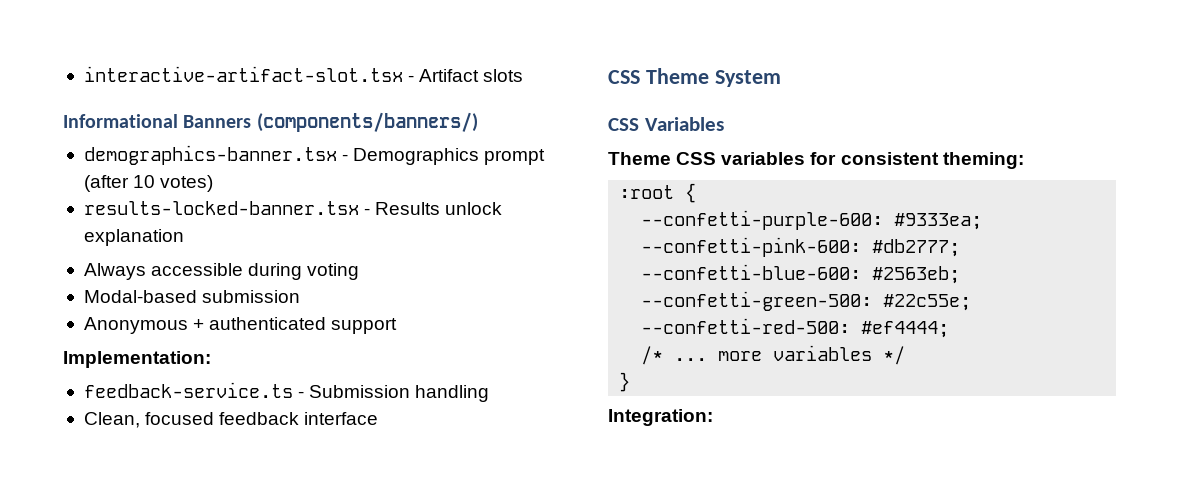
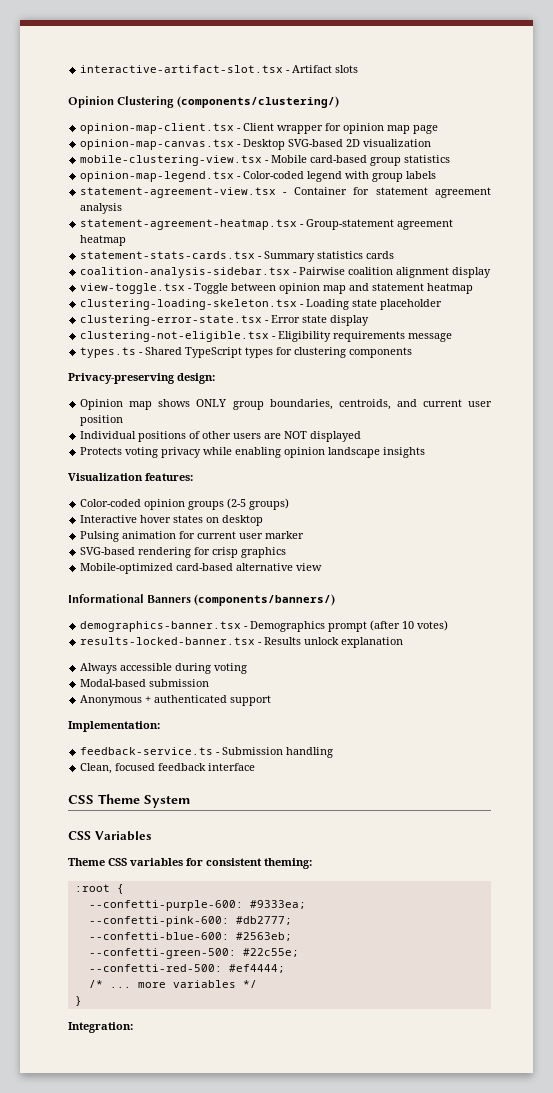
(524, 75) none -> [68,96,340,108] [80,123,439,134] [80,139,432,150] [80,155,451,166] [80,171,437,182] [80,187,491,198] [80,203,123,214] [80,219,454,230] [80,235,127,246] [80,251,395,262] [80,267,492,278] [80,283,474,294] [80,299,443,310] [80,315,370,326] [80,331,453,342] [80,347,413,358] [68,373,215,384] [80,399,493,410] [80,415,124,426] [80,431,362,442] [80,447,426,458] [68,473,193,481] [80,498,290,510] [80,515,264,526] [80,531,305,542] [80,547,287,558] [80,563,323,574] // Opinion Clustering (components/clustering/) // opinion-map-client.tsx - Client wrapper for opinion map page // opinion-map-canvas.tsx - Desktop SVG-based 2D visualization // mobile-clustering-view.tsx - Mobile card-based group statistics // opinion-map-legend.tsx - Color-coded legend with group labels // statement-agreement-view.tsx - Container for statement agreement analysis // statement-agreement-heatmap.tsx - Group-statement agreement heatmap // statement-stats-cards.tsx - Summary statistics cards // coalition-analysis-sidebar.tsx - Pairwise coalition alignment display // view-toggle.tsx - Toggle between opinion map and statement heatmap // clustering-loading-skeleton.tsx - Loading state placeholder // clustering-error-state.tsx - Error state display // clustering-not-eligible.tsx - Eligibility requirements message // types.ts - Shared TypeScript types for clustering components // Privacy-preserving design: // Opinion map shows ONLY group boundaries, centroids, and current user position // Individual positions of other users are NOT displayed // Protects voting privacy while enabling opinion landscape insights // Visualization features: // Color-coded opinion groups (2-5 groups) // Interactive hover states on desktop // Pulsing animation for current user marker // SVG-based rendering for crisp graphics // Mobile-optimized card-based alternative view

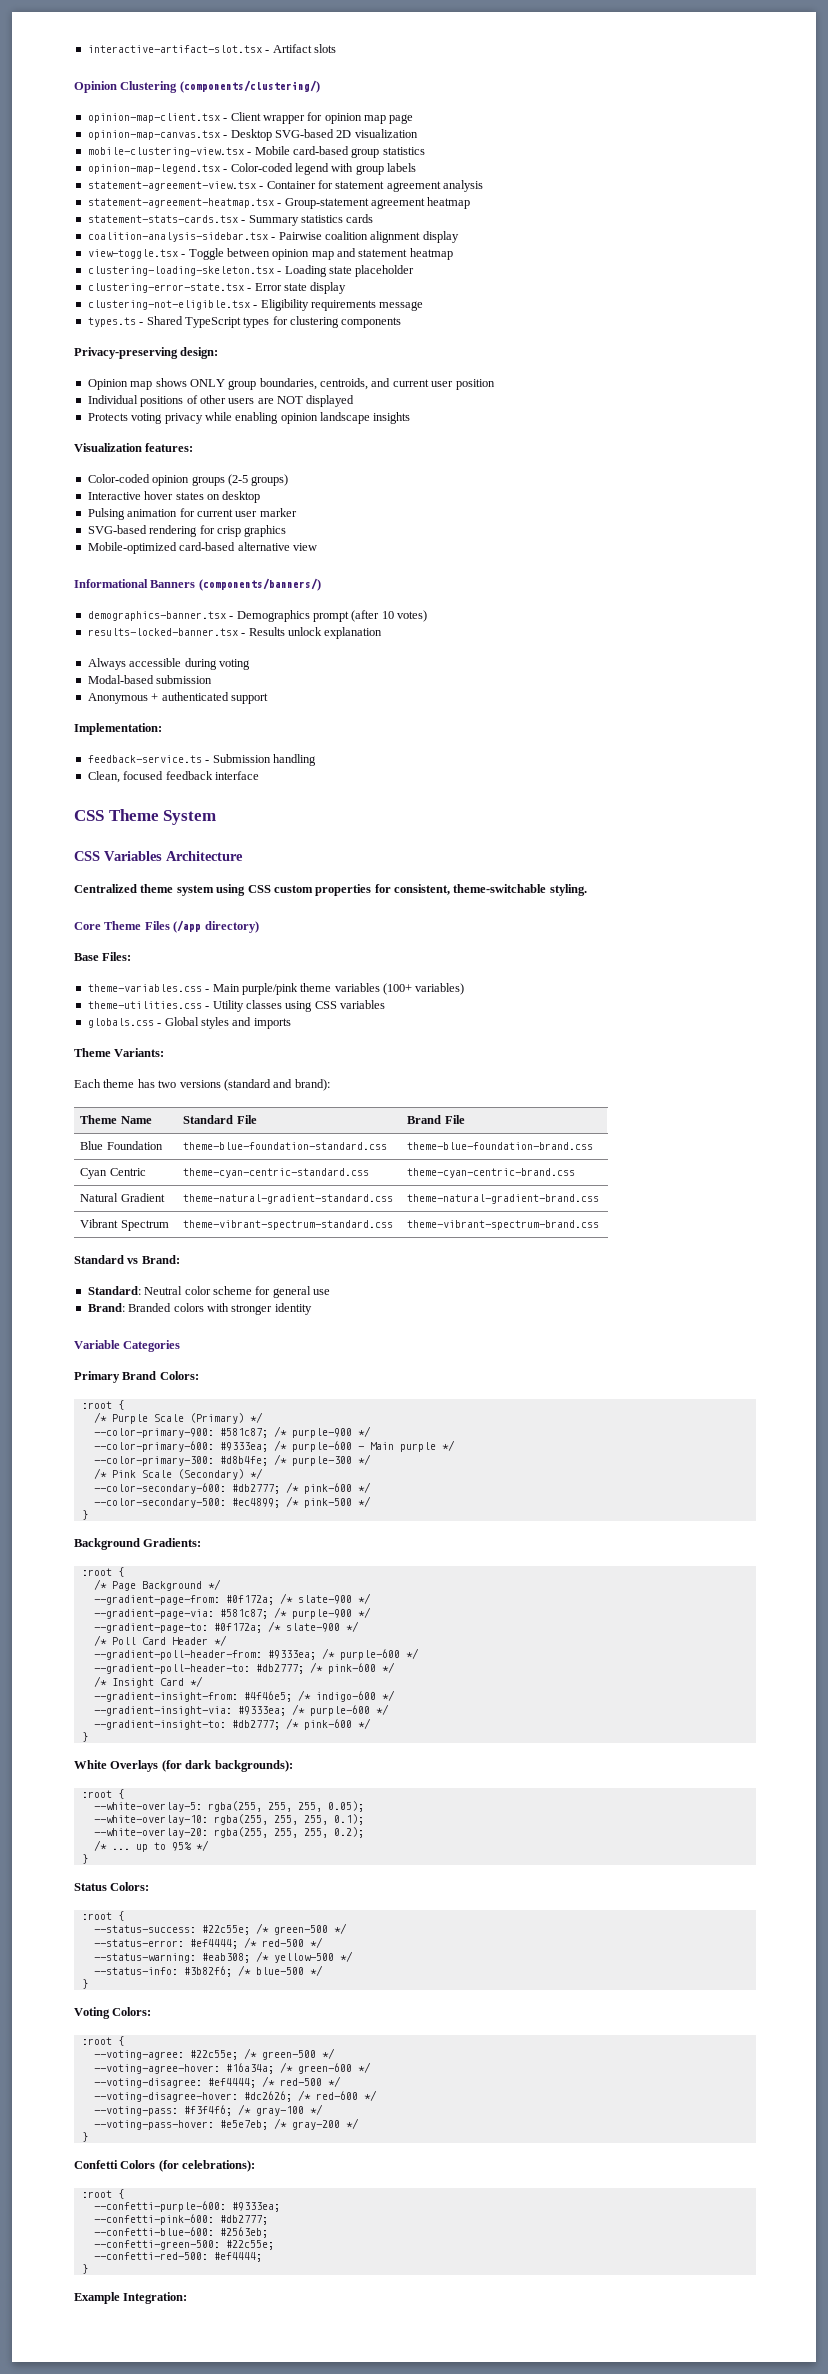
[68,858,312,869] // Theme CSS variables for consistent theming: -> [166,851,243,861] [74,884,587,896] [74,920,259,933] [74,952,132,961] [87,983,465,995] [87,1000,385,1012] [87,1017,291,1029] [74,1048,165,1057] [74,1079,330,1091] [80,1115,152,1124] [183,1115,257,1124] [407,1115,465,1124] [80,1141,163,1150] [183,1142,388,1150] [407,1142,594,1150] [80,1168,146,1179] [183,1168,370,1178] [407,1168,576,1178] [80,1193,165,1202] [183,1194,394,1204] [407,1194,600,1204] [80,1219,169,1231] [183,1220,394,1230] [407,1220,600,1230] [74,1255,180,1264] [87,1286,330,1298] [87,1303,312,1315] [74,1340,181,1352] [74,1371,199,1383] [81,1400,124,1410] [93,1412,263,1424] [93,1426,371,1438] [93,1440,455,1452] [93,1454,371,1466] [93,1468,263,1480] [93,1482,371,1494] [93,1496,371,1508] [81,1510,88,1520] [74,1538,202,1550] [81,1567,124,1577] [93,1579,221,1591] [93,1593,371,1605] [93,1607,371,1619] [93,1621,359,1633] [93,1635,227,1646] [93,1648,419,1660] [93,1662,395,1674] [93,1676,203,1688] [93,1690,395,1702] [93,1704,389,1716] [93,1718,371,1730] [81,1732,88,1742] [74,1760,293,1772] [81,1789,124,1799] [93,1801,364,1812] [93,1814,364,1825] [93,1827,364,1838] [93,1840,209,1852] [81,1854,88,1864] [74,1882,150,1891] [81,1911,124,1921] [93,1923,347,1935] [93,1937,323,1949] [93,1951,353,1963] [93,1965,323,1977] [81,1979,88,1989] [74,2007,152,2019] [81,2036,124,2046] [93,2048,335,2060] [93,2062,371,2074] [93,2076,341,2088] [93,2090,377,2102] [93,2104,323,2116] [93,2118,359,2130] [81,2132,88,2142] [74,2160,256,2172] Architecture // Centralized theme system using CSS custom properties for consistent, theme-switchable styling. // Core Theme Files (/app directory) // Base Files: // theme-variables.css - Main purple/pink theme variables (100+ variables) // theme-utilities.css - Utility classes using CSS variables // globals.css - Global styles and imports // Theme Variants: // Each theme has two versions (standard and brand): // Theme Name | Standard File | Brand File // Blue Foundation | theme-blue-foundation-standard.css | theme-blue-foundation-brand.css // Cyan Centric | theme-cyan-centric-standard.css | theme-cyan-centric-brand.css // Natural Gradient | theme-natural-gradient-standard.css | theme-natural-gradient-brand.css // Vibrant Spectrum | theme-vibrant-spectrum-standard.css | theme-vibrant-spectrum-brand.css // Standard vs Brand: // Standard: Neutral color scheme for general use // Brand: Branded colors with stronger identity // Variable Categories // Primary Brand Colors: // :root { // /* Purple Scale (Primary) */ // --color-primary-900: #581c87; /* purple-900 */ // --color-primary-600: #9333ea; /* purple-600 - Main purple */ // --color-primary-300: #d8b4fe; /* purple-300 */ // /* Pink Scale (Secondary) */ // --color-secondary-600: #db2777; /* pink-600 */ // --color-secondary-500: #ec4899; /* pink-500 */ // } // Background Gradients: // :root { // /* Page Background */ // --gradient-page-from: #0f172a; /* slate-900 */ // --gradient-page-via: #581c87; /* purple-900 */ // --gradient-page-to: #0f172a; /* slate-900 */ // /* Poll Card Header */ // --gradient-poll-header-from: #9333ea; /* purple-600 */ // --gradient-poll-header-to: #db2777; /* pink-600 */ // /* Insight Card */ // --gradient-insight-from: #4f46e5; /* indigo-600 */ // --gradient-insight-via: #9333ea; /* purple-600 */ // --gradient-insight-to: #db2777; /* pink-600 */ // } // White Overlays (for dark backgrounds): // :root { // --white-overlay-5: rgba(255, 255, 255, 0.05); // --white-overlay-10: rgba(255, 255, 255, 0.1); // --white-overlay-20: rgba(255, 255, 255, 0.2); // /* ... up to 95% */ // } // Status Colors: // :root { // --status-success: #22c55e; /* green-500 */ // --status-error: #ef4444; /* red-500 */ // --status-warning: #eab308; /* yellow-500 */ // --status-info: #3b82f6; /* blue-500 */ // } // Voting Colors: // :root { // --voting-agree: #22c55e; /* green-500 */ // --voting-agree-hover: #16a34a; /* green-600 */ // --voting-disagree: #ef4444; /* red-500 */ // --voting-disagree-hover: #dc2626; /* red-600 */ // --voting-pass: #f3f4f6; /* gray-100 */ // --voting-pass-hover: #e5e7eb; /* gray-200 */ // } // Confetti Colors (for celebrations):
[88,980,257,988] [74,996,82,1006] // /* ... more variables */ // } // -> [81,2264,88,2274] [74,2292,120,2304] // } // Example

